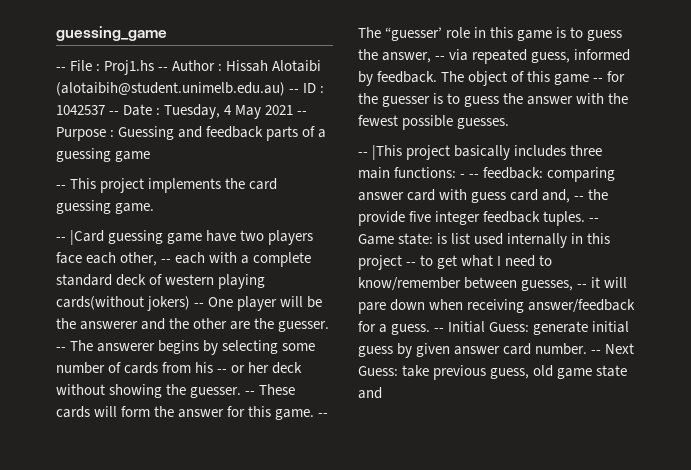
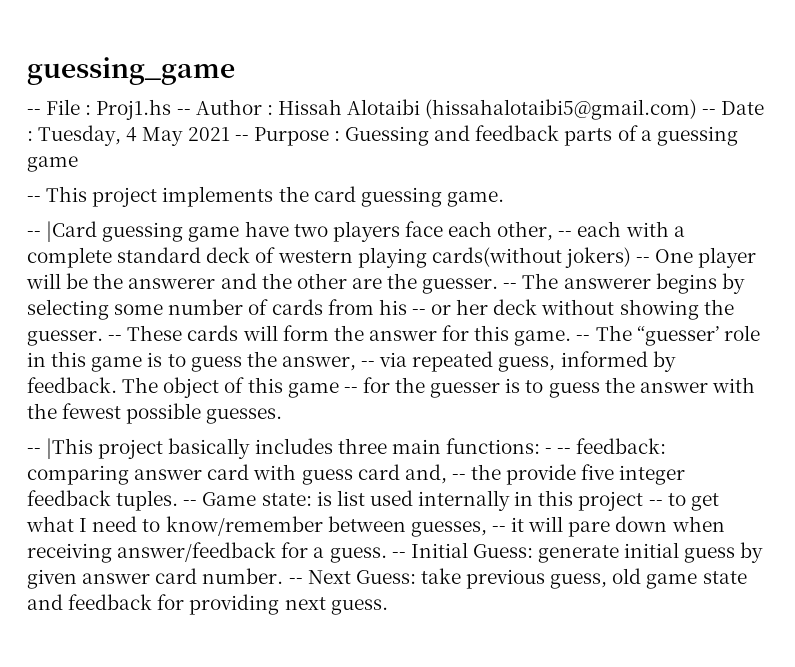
[56,82,325,96] [56,105,105,115] (alotaibih@student.unimelb.edu.au) -- ID : 1042537 -> [425,99,698,120] (hissahalotaibi5@gmail.com)
(382, 393) none -> [68,594,388,615] feedback for providing next guess.

